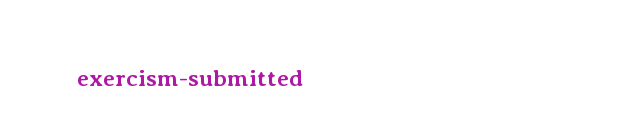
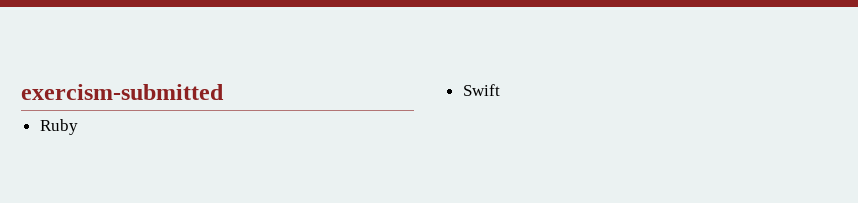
(303, 78) none -> [39,119,78,135] [462,84,500,96] // Ruby // Swift

